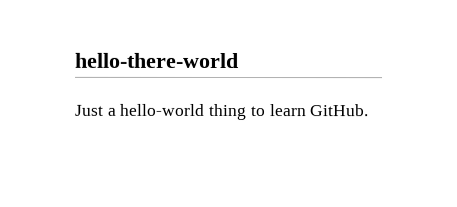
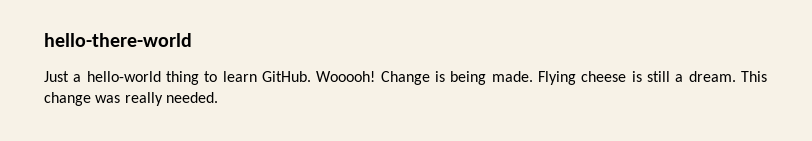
(369, 110) none -> [316,71,768,85] [44,92,218,106] Wooooh! Change is being made. Flying cheese is still a dream. This change was really needed.

